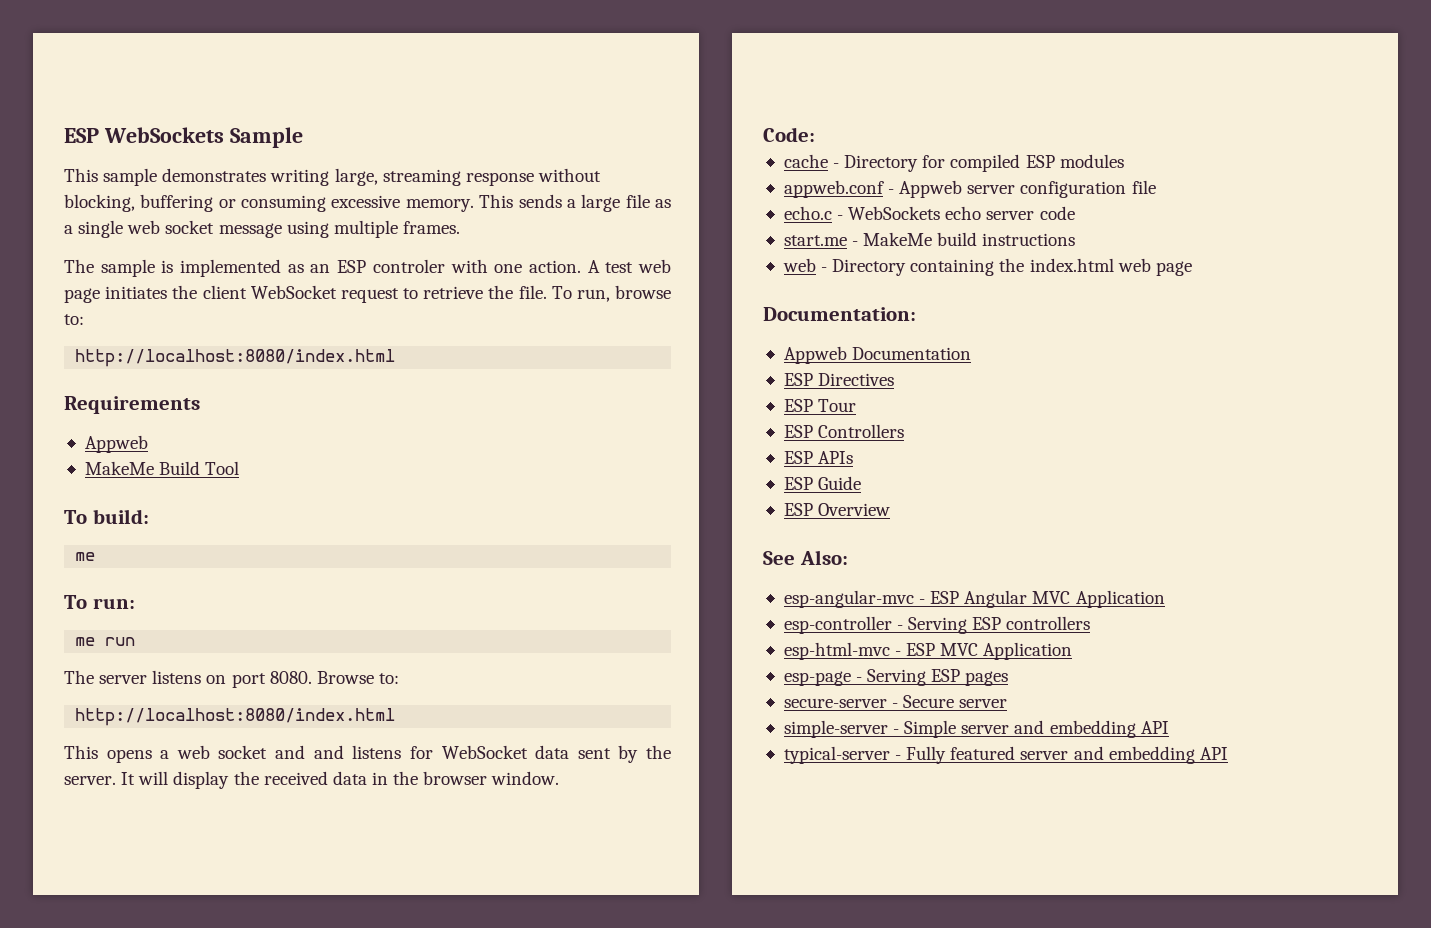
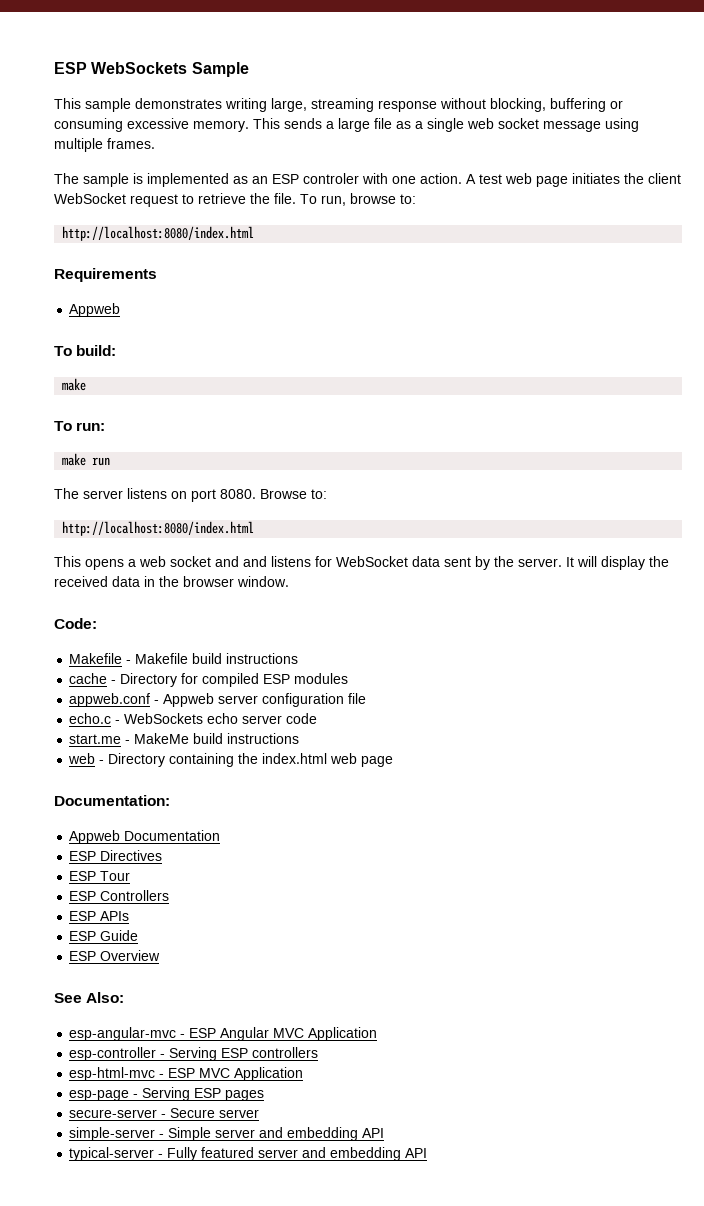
[84,461,240,475] // MakeMe Build Tool -> (121, 310) none
[75,552,96,561] me -> [62,378,87,391] make
[75,637,96,646] me -> [62,453,87,466] make
(815, 134) none -> [69,653,299,664] // Makefile - Makefile build instructions

